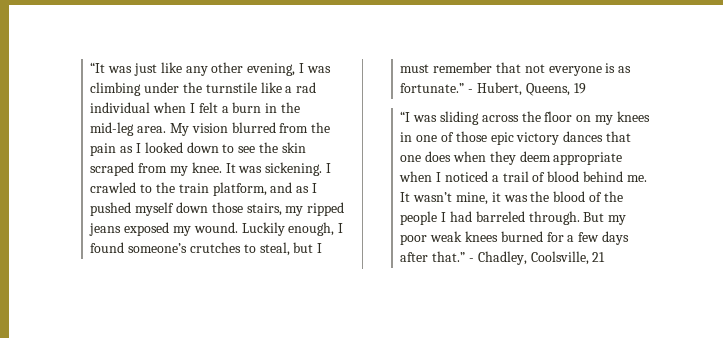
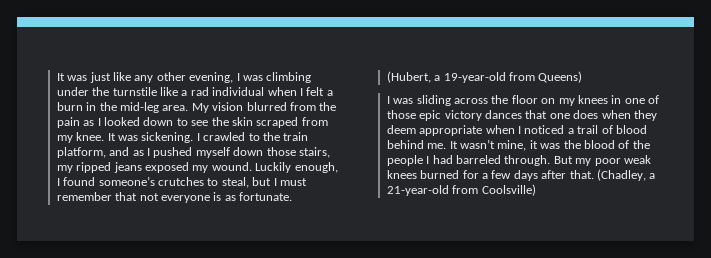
[90,62,106,73] “It -> [56,73,65,81] It
[400,82,586,96] [400,111,411,122] fortunate.” - Hubert, Queens, 19 // “I -> [239,192,293,201] [386,71,583,83] [386,96,390,104] fortunate. (Hubert, a 19-year-old from Queens) // I
[432,251,606,265] that.” - Chadley, Coolsville, 21 -> [569,169,656,181] [386,184,536,196] that. (Chadley, a 21-year-old from Coolsville)

